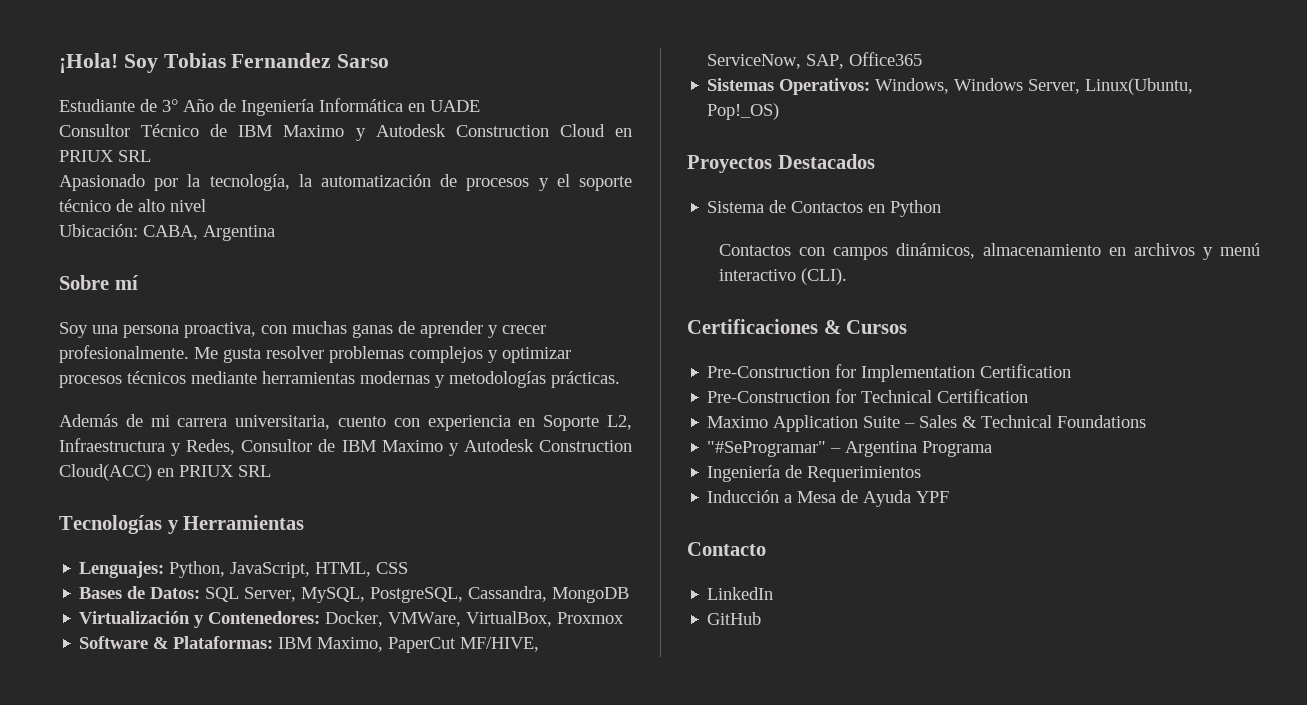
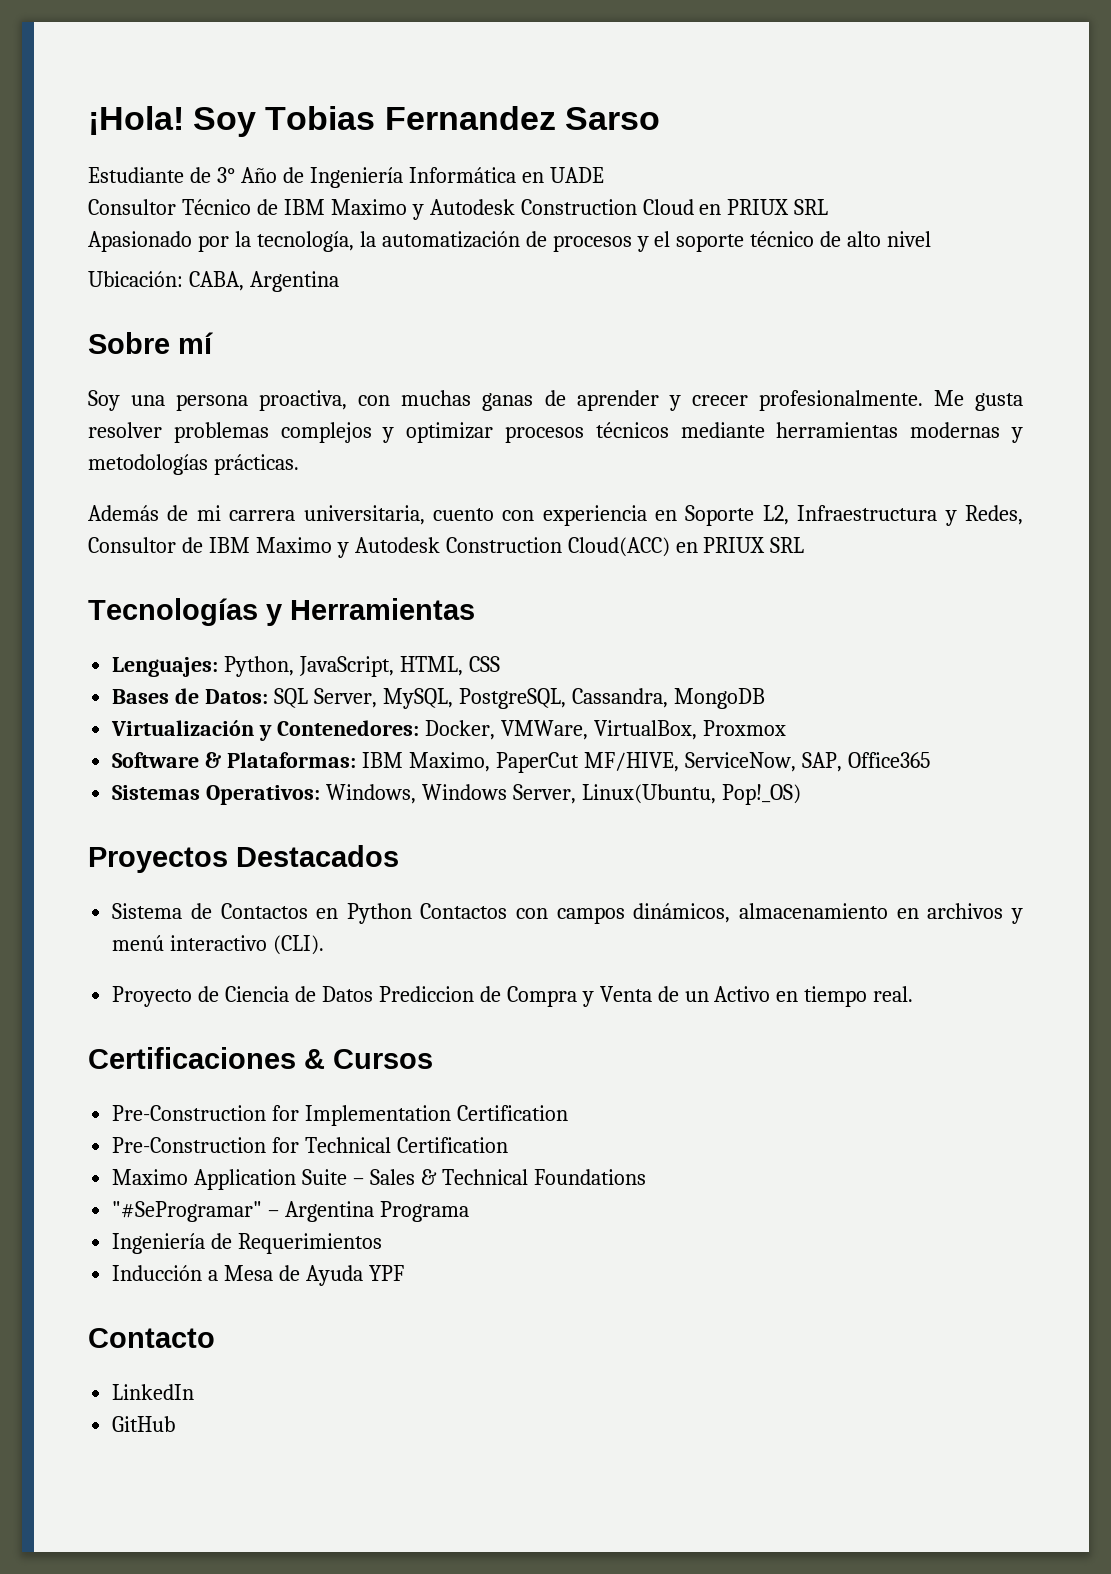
(942, 208) // -> (412, 913) none
(848, 276) none -> [112,986,914,1007] // Proyecto de Ciencia de Datos Prediccion de Compra y Venta de un Activo en tiempo real.

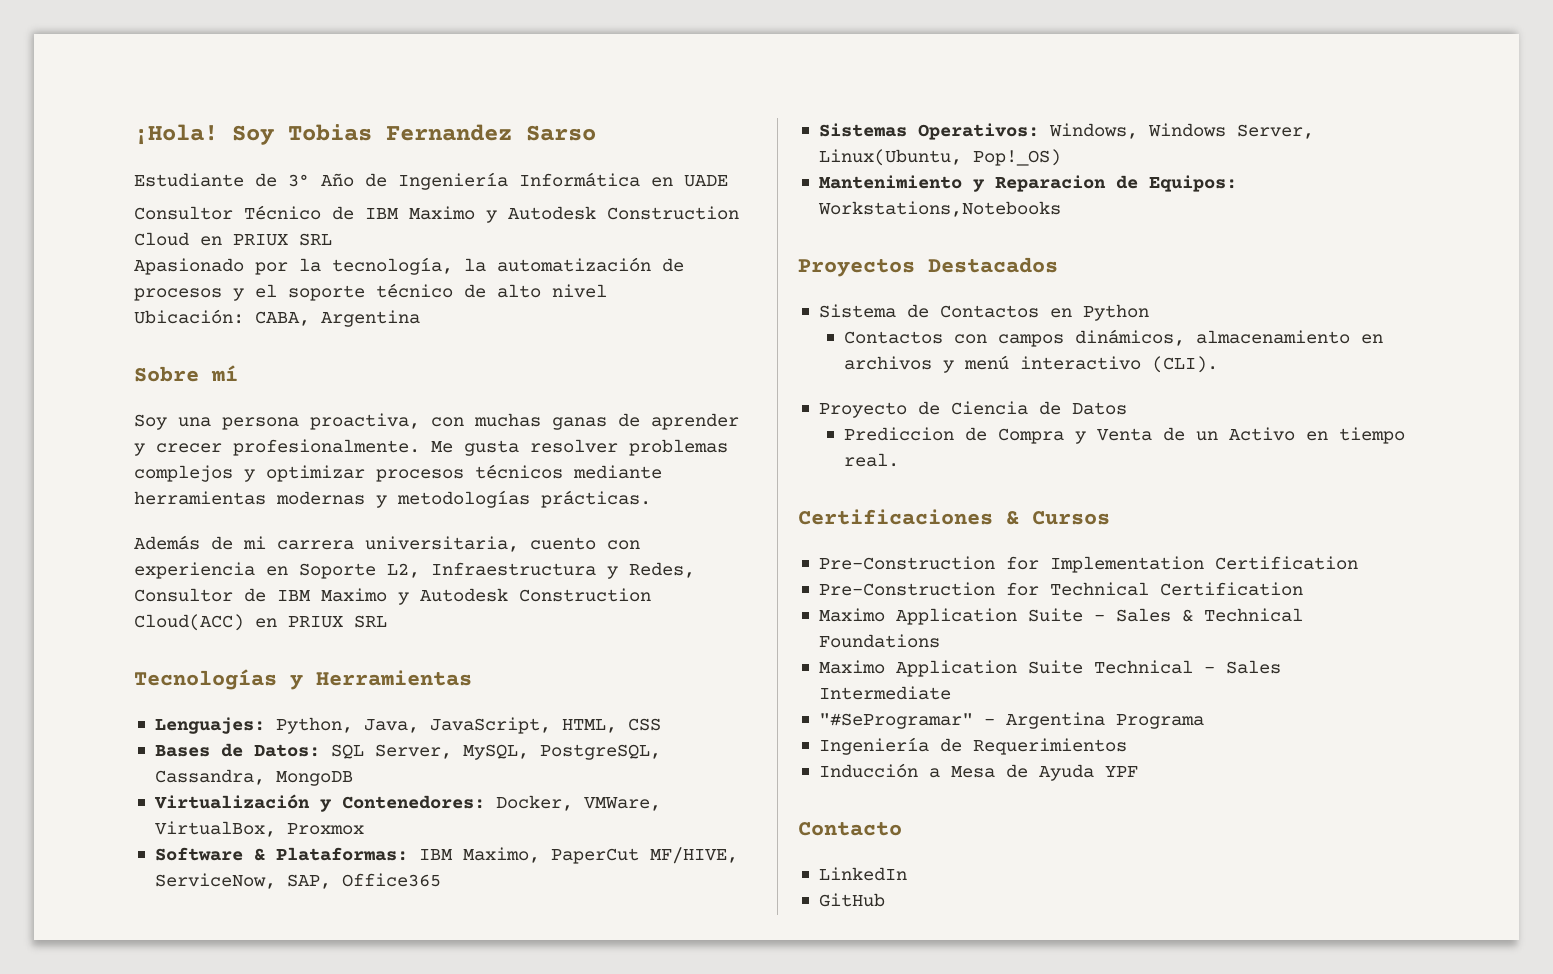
(295, 666) none -> [363,719,419,733] Java,
(801, 794) none -> [818,175,1237,192] [817,201,1061,217] // Mantenimiento y Reparacion de Equipos: Workstations,Notebooks
(412, 913) none -> (1149, 312) //
(373, 994) none -> (1127, 408) //
(646, 1177) none -> [818,660,1281,677] [818,686,951,700] // Maximo Application Suite Technical – Sales Intermediate

